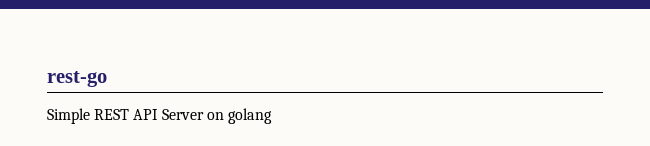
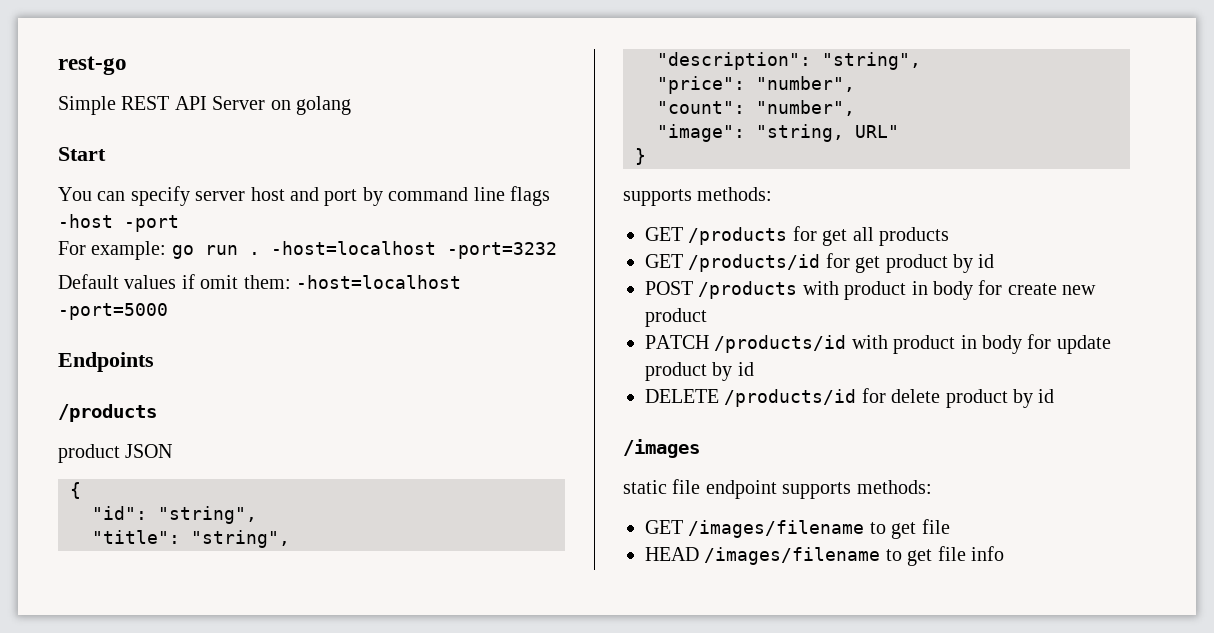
(272, 116) none -> [58,147,106,161] [58,186,550,206] [58,214,179,232] [58,241,557,260] [58,274,461,289] [58,303,168,320] [58,352,154,372] [58,404,157,422] [58,444,173,463] [70,482,81,499] [92,506,257,524] [92,530,290,548] [657,52,921,70] [657,76,855,94] [657,100,855,116] [657,124,899,142] [635,148,646,165] [623,187,773,206] [645,226,949,246] [645,253,995,273] [645,280,1097,300] [645,308,707,327] [645,334,1111,354] [645,362,754,381] [645,388,1055,408] [623,439,700,458] [623,479,932,499] [645,519,950,539] [645,546,1004,566] // Start // You can specify server host and port by command line flags -host -port // For example: go run . -host=localhost -port=3232 // Default values if omit them: -host=localhost -port=5000 // Endpoints // /products // product JSON // { // "id": "string", // "title": "string", // "description": "string", // "price": "number", // "count": "number", // "image": "string, URL" // } // supports methods: // GET /products for get all products // GET /products/id for get product by id // POST /products with product in body for create new product // PATCH /products/id with product in body for update product by id // DELETE /products/id for delete product by id // /images // static file endpoint supports methods: // GET /images/filename to get file // HEAD /images/filename to get file info

